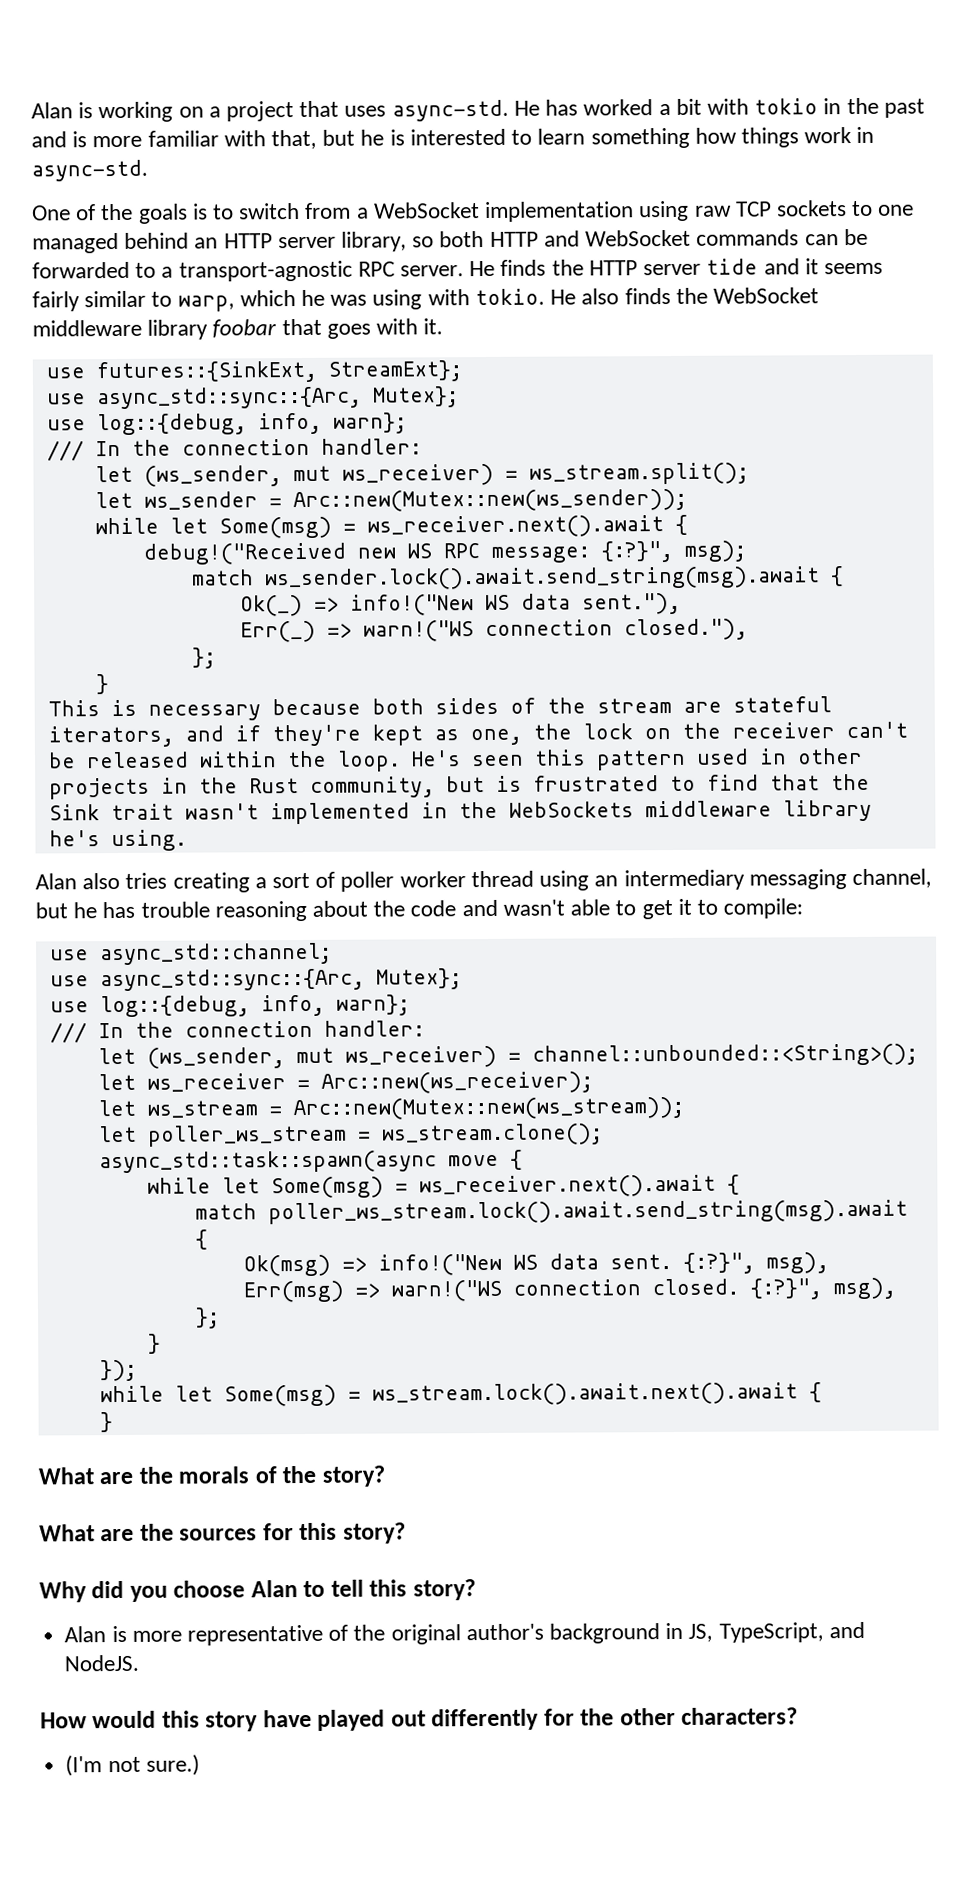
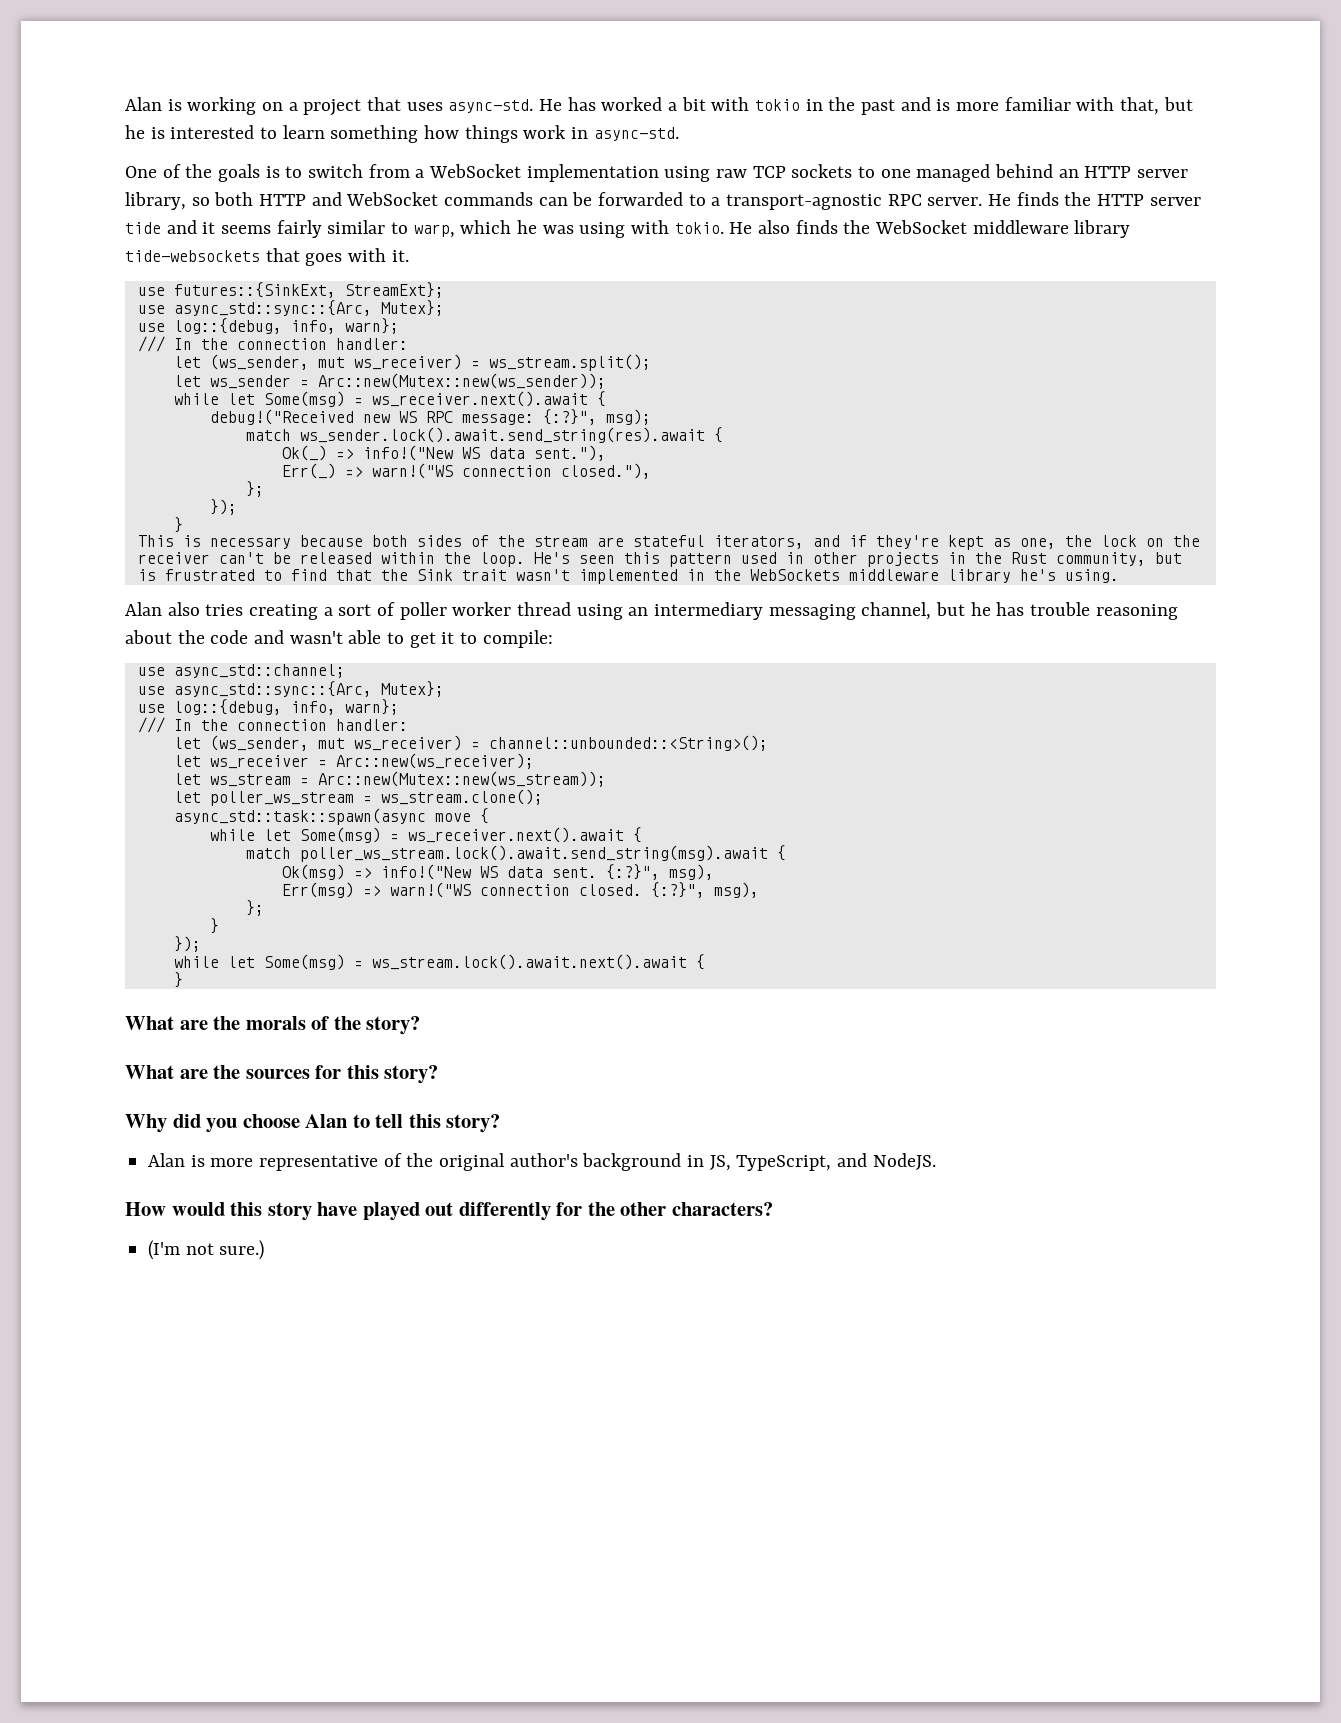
[212,319,278,338] foobar -> [125,250,260,262] tide-websockets
[263,566,820,591] ws_sender.lock().await.send_string(msg).await -> [299,427,705,443] ws_sender.lock().await.send_string(res).await
(216, 658) none -> [209,499,237,515] // });

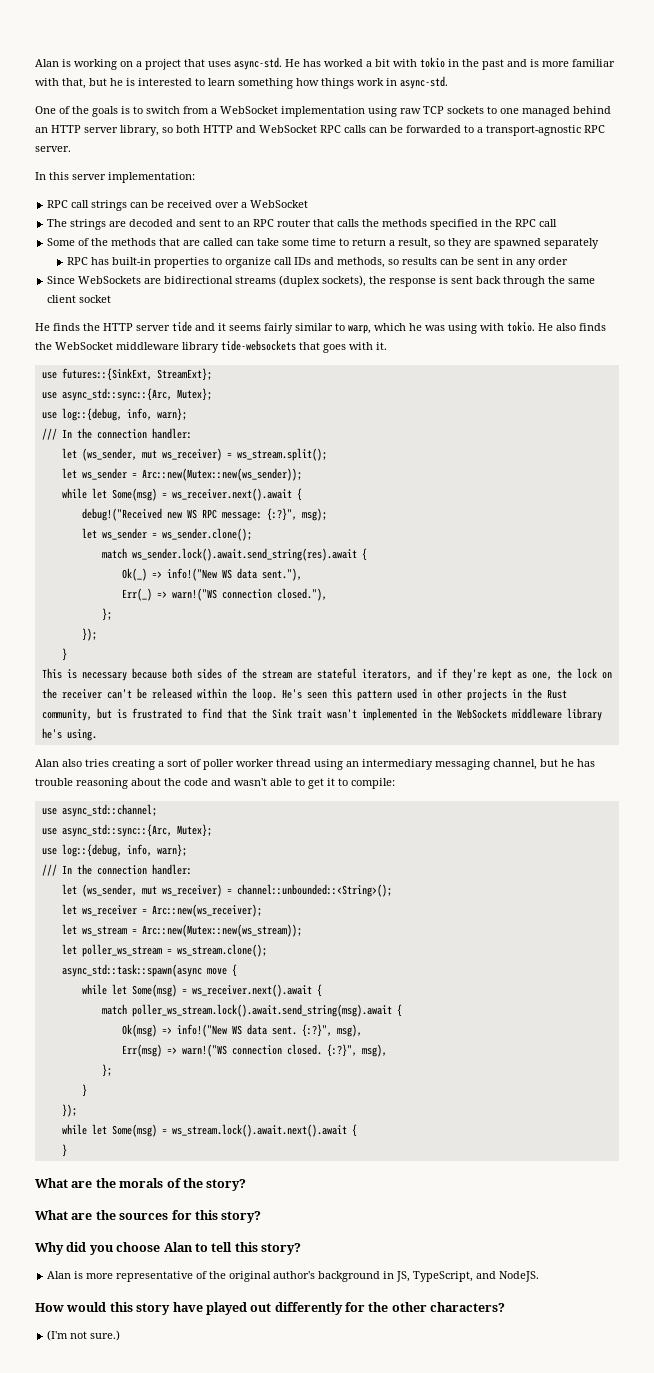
[444,192,534,206] commands -> [320,125,366,133] RPC calls
(983, 201) none -> [35,172,195,183] [47,200,309,211] [47,219,558,230] [47,238,600,249] [66,257,568,268] [47,275,596,287] [47,295,112,303] // In this server implementation: // RPC call strings can be received over a WebSocket // The strings are decoded and sent to an RPC router that calls the methods specified in the RPC call // Some of the methods that are called can take some time to return a result, so they are spawned separately // RPC has built-in properties to organize call IDs and methods, so results can be sent in any order // Since WebSockets are bidirectional streams (duplex sockets), the response is sent back through the same client socket //
(651, 417) none -> [81,528,252,541] // let ws_sender = ws_sender.clone();

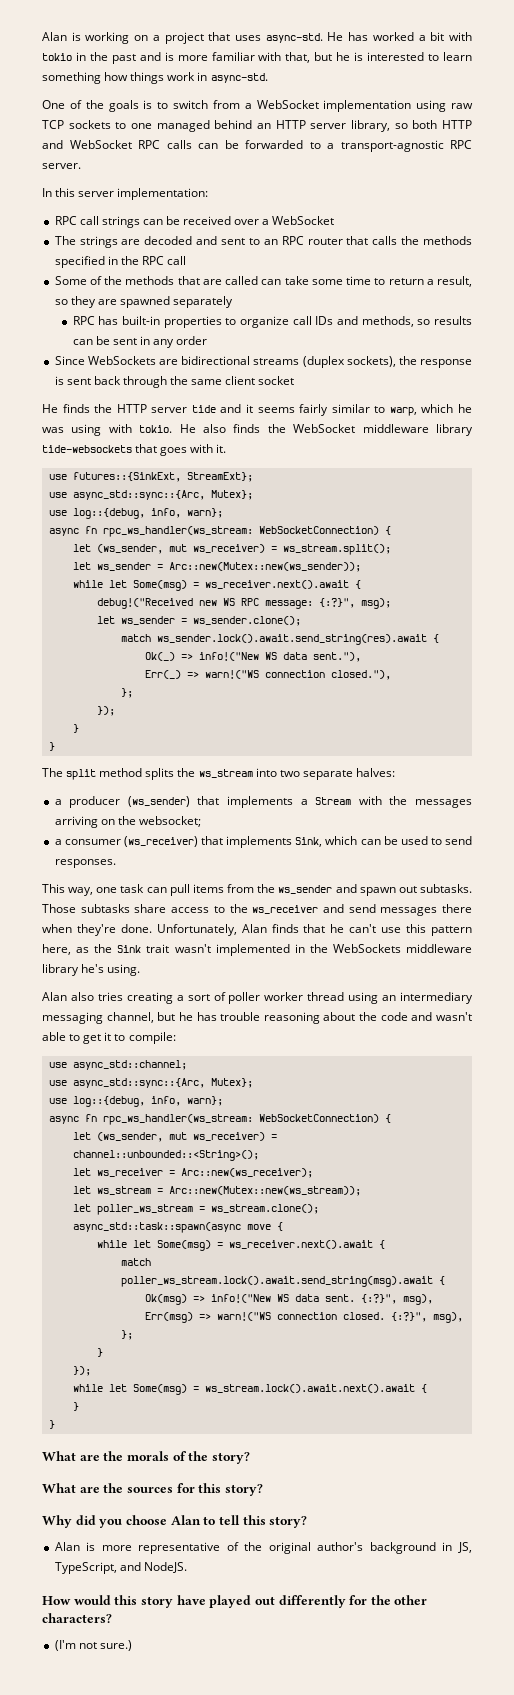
[41,428,192,440] /// In the connection handler: -> [48,526,391,537] async fn rpc_ws_handler(ws_stream: WebSocketConnection) {
[41,668,612,681] [41,688,567,701] [41,708,247,721] This is necessary because both sides of the stream are stateful iterators, and if they're kept as one, the lock on the receiver can't be released within the loop. He's seen this pattern used in other projects in the Rust community, but is frustrated to find that -> [48,742,55,751] [42,768,395,780] [54,796,472,808] [54,816,201,828] [54,836,472,848] [54,859,116,868] [42,884,472,896] [42,904,472,916] [42,924,472,936] [42,944,90,955] } // The split method splits the ws_stream into two separate halves: // a producer (ws_sender) that implements a Stream with the messages arriving on the websocket; // a consumer (ws_receiver) that implements Sink, which can be used to send responses. // This way, one task can pull items from the ws_sender and spawn out subtasks. Those subtasks share access to the ws_receiver and send messages there when they're done. Unfortunately, Alan finds that he can't use this pattern here, as
[41,864,192,876] /// In the connection handler: -> [48,1114,391,1125] async fn rpc_ws_handler(ws_stream: WebSocketConnection) {
(67, 1150) none -> [48,1420,55,1429] // }

